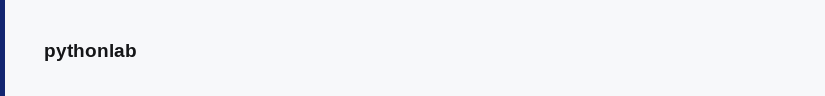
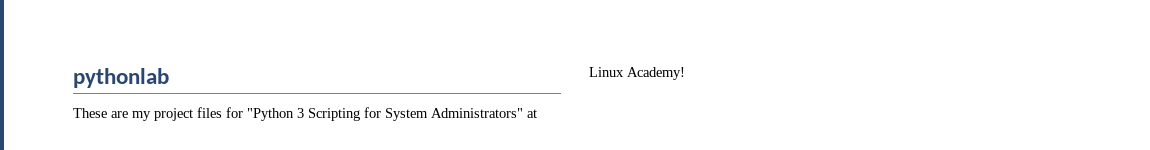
(137, 52) none -> [73,107,537,121] [589,67,685,80] // These are my project files for "Python 3 Scripting for System Administrators" at Linux Academy!

